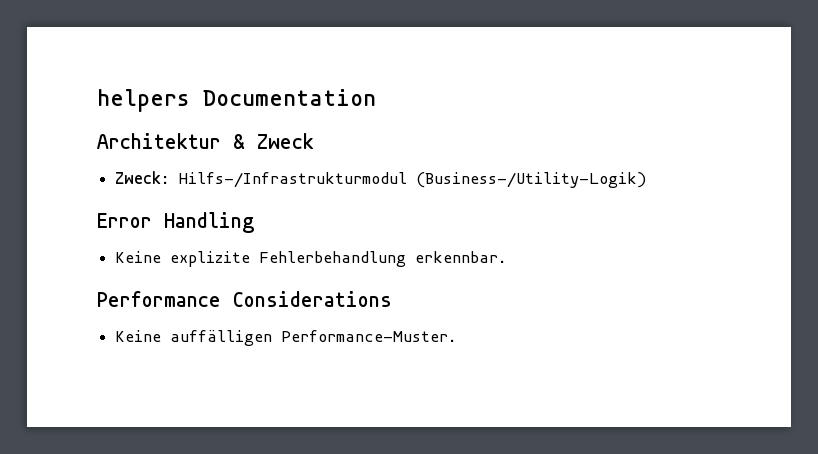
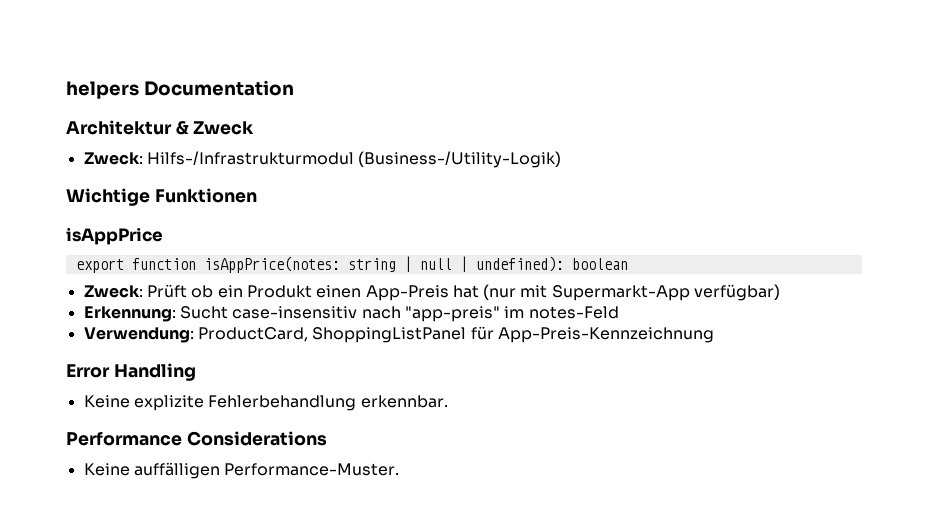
(647, 180) none -> [66,188,257,206] [66,227,163,245] [75,256,628,273] [83,284,781,301] [83,306,619,322] [83,326,714,343] // Wichtige Funktionen // isAppPrice // export function isAppPrice(notes: string | null | undefined): boolean // Zweck: Prüft ob ein Produkt einen App-Preis hat (nur mit Supermarkt-App verfügbar) // Erkennung: Sucht case-insensitiv nach "app-preis" im notes-Feld // Verwendung: ProductCard, ShoppingListPanel für App-Preis-Kennzeichnung

